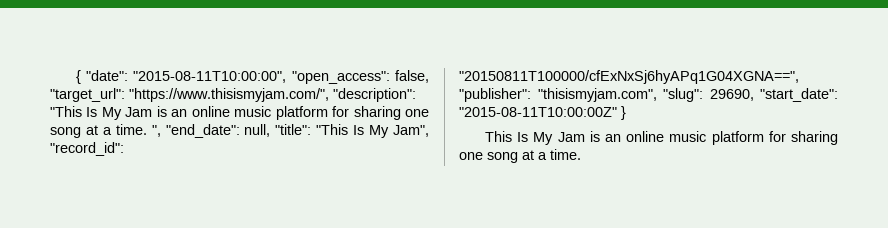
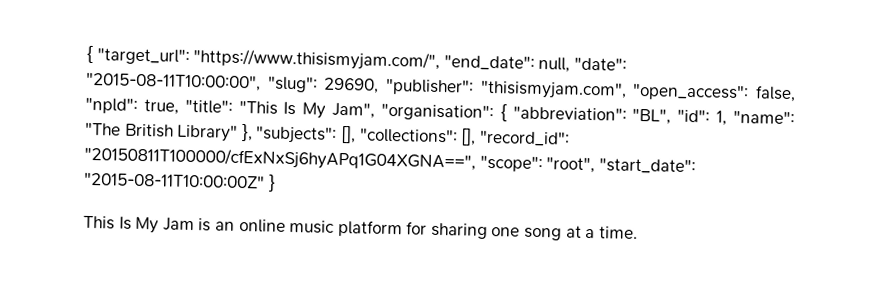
[75,70,429,84] [50,88,416,102] [50,106,429,120] [50,124,271,138] { "date": "2015-08-11T10:00:00", "open_access": false, "target_url": "https://www.thisismyjam.com/", "description": "This Is My Jam is an online music platform for sharing one song at a time. ", "end_date": null, -> [86,44,627,73] [86,72,796,103] [85,97,179,115] { "target_url": "https://www.thisismyjam.com/", "end_date": null, "date": "2015-08-11T10:00:00", "slug": 29690, "publisher": "thisismyjam.com", "open_access": false, "npld": true,
[50,142,124,156] [459,70,799,84] [459,88,754,102] "record_id": "20150811T100000/cfExNxSj6hyAPq1G04XGNA==", "publisher": "thisismyjam.com", "slug": 29690, -> [380,103,795,126] [85,122,570,147] [84,145,596,174] "organisation": { "abbreviation": "BL", "id": 1, "name": "The British Library" }, "subjects": [], "collections": [], "record_id": "20150811T100000/cfExNxSj6hyAPq1G04XGNA==", "scope": "root",

